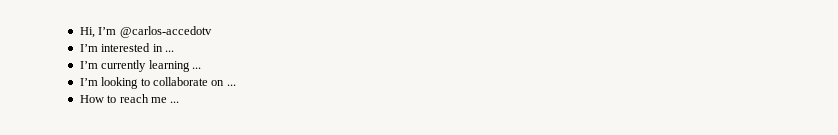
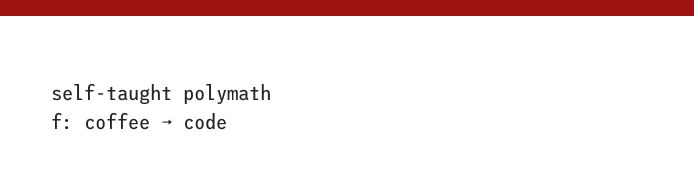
[79,26,212,38] [79,43,174,52] [79,60,201,72] [79,77,236,89] [79,94,180,103] Hi, I’m @carlos-accedotv // I’m interested in ... // I’m currently learning ... // I’m looking to collaborate on ... // How to reach me ... -> [51,83,271,105] [51,112,227,130] self-taught polymath // f: coffee → code

